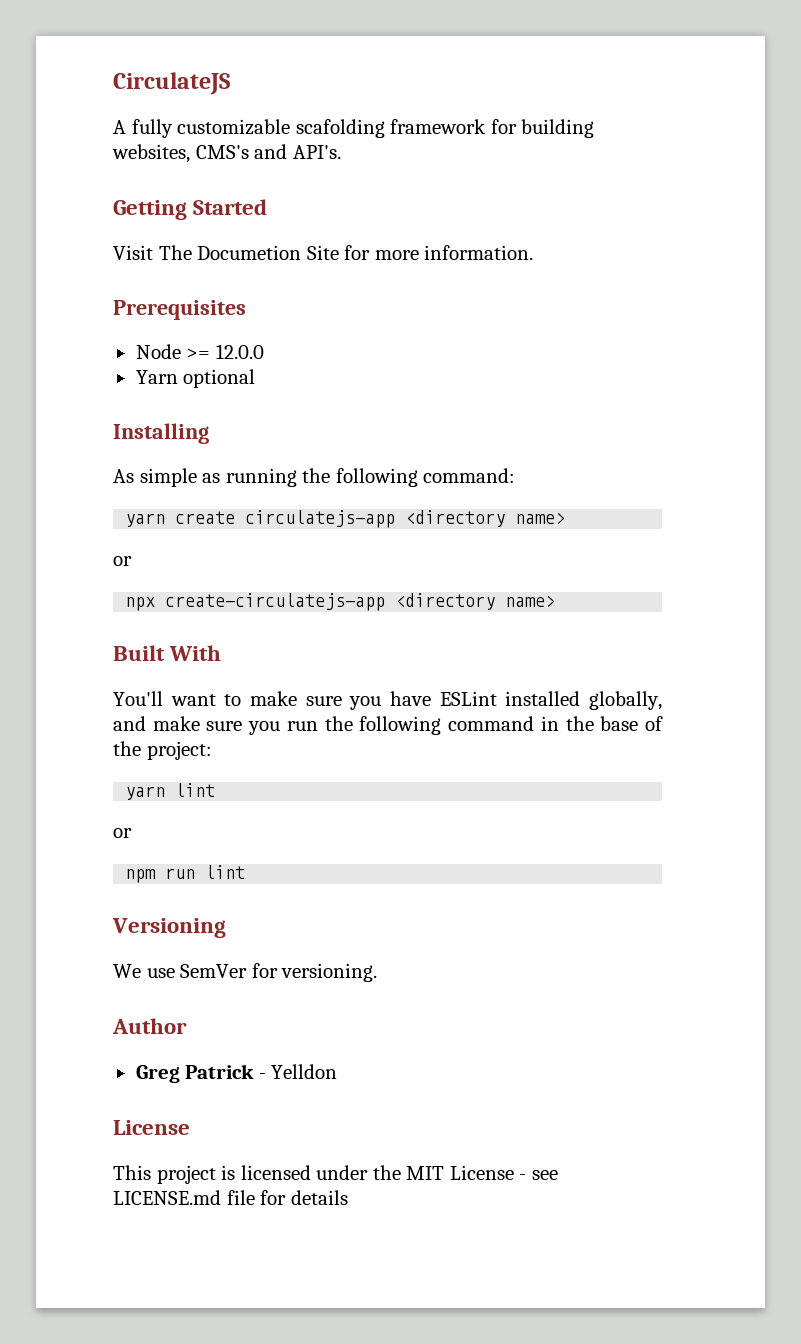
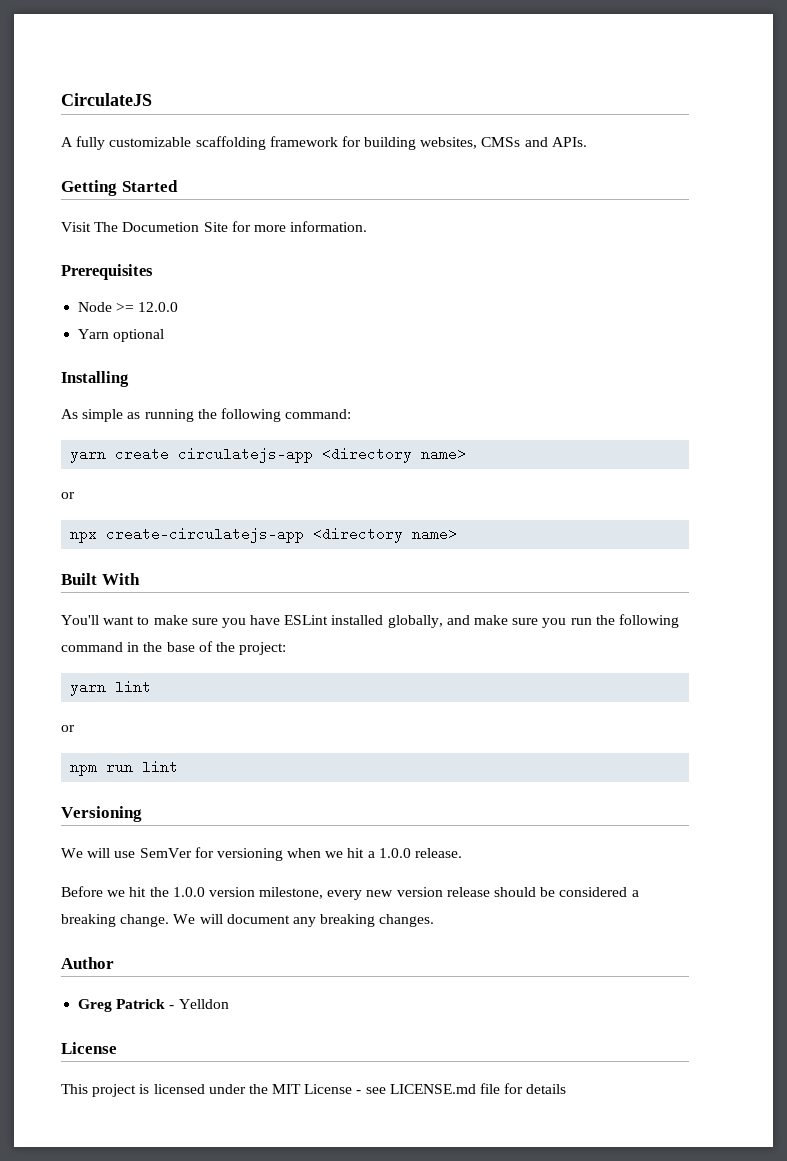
[295,119,385,138] scafolding -> [195,136,266,150] scaffolding
[195,144,341,159] CMS's and API's. -> [481,137,587,147] CMSs and APIs.
(141, 971) none -> [87,848,111,858] will
[281,963,378,982] versioning. -> [216,848,463,861] [61,886,639,900] [61,914,435,927] versioning when we hit a 1.0.0 release. // Before we hit the 1.0.0 version milestone, every new version release should be considered a breaking change. We will document any breaking changes.

